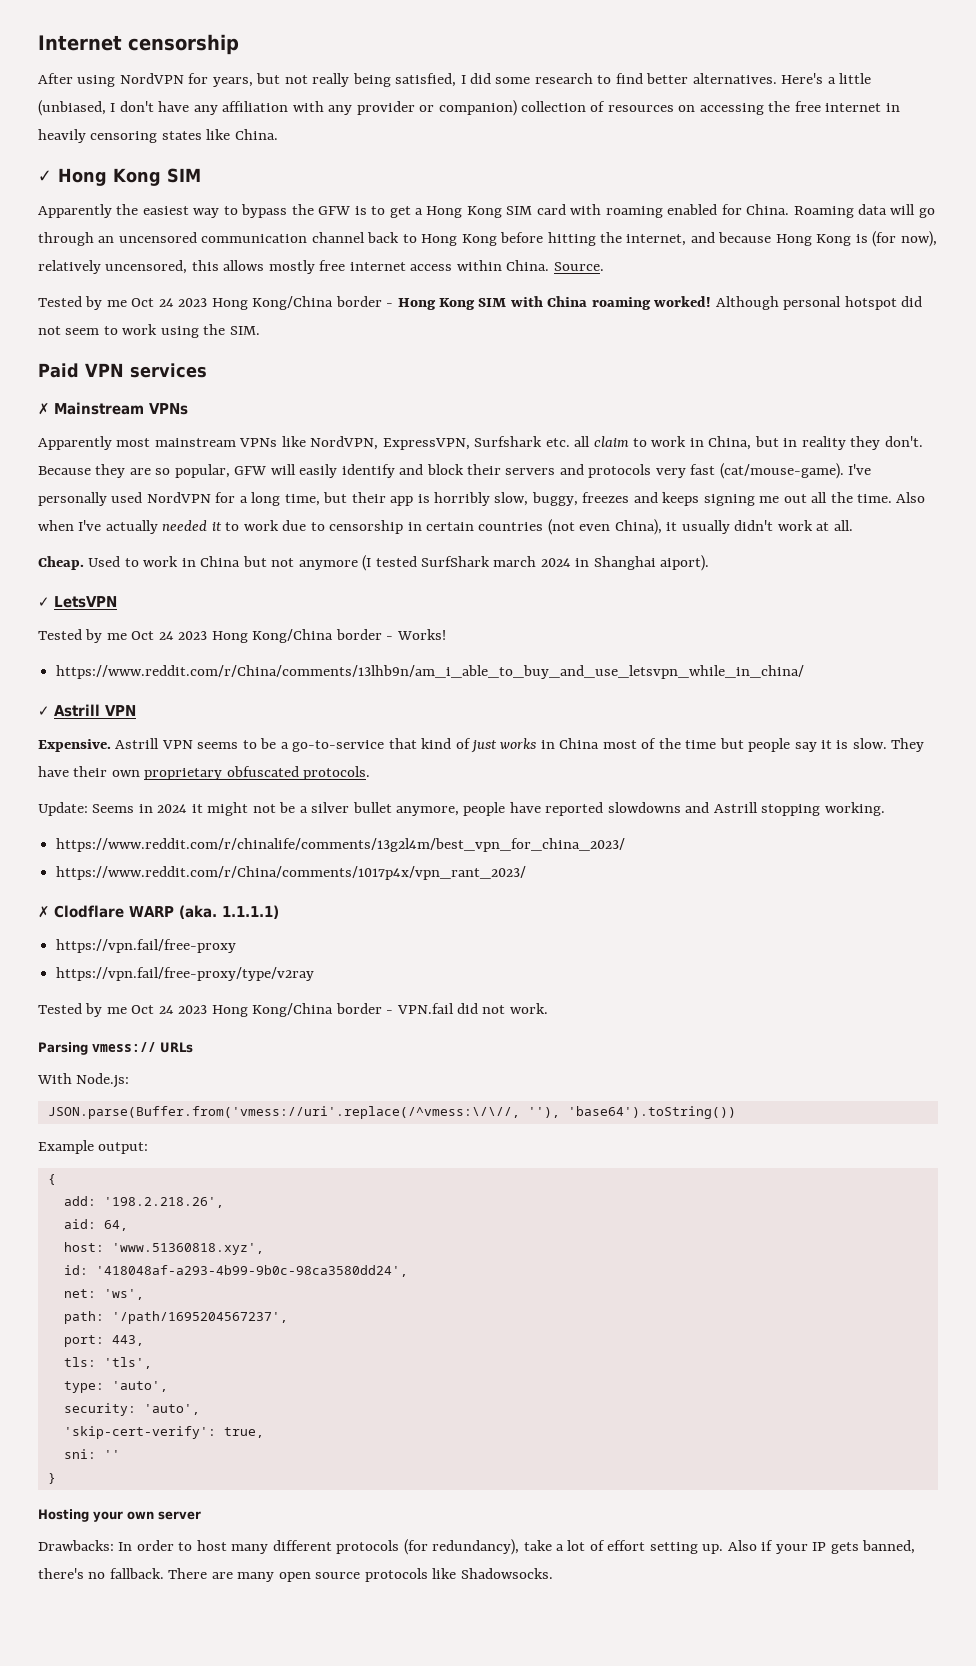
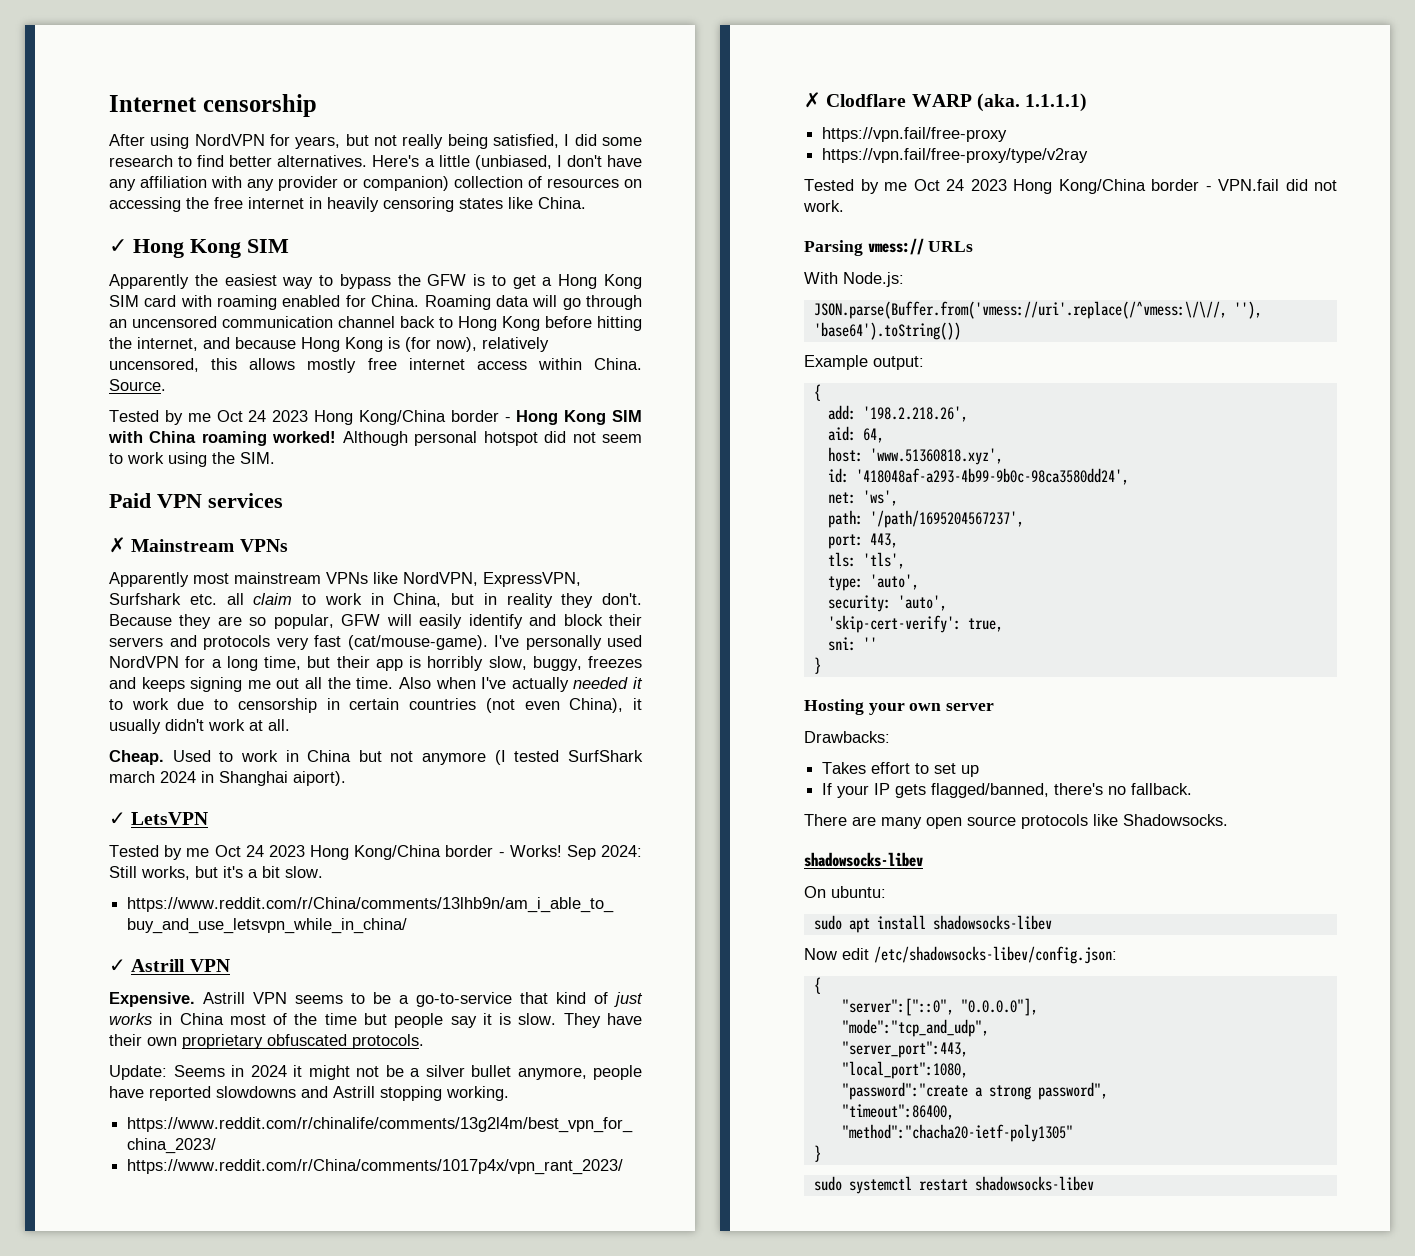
(446, 634) none -> [566,845,642,860] [109,866,323,880] Sep 2024: Still works, but it's a bit slow.
[118,1539,774,1555] In order to host many different protocols (for redundancy), take a lot of effort setting up. Also if -> [822,762,980,777] [822,783,833,795] // Takes effort to set up // If
[862,1540,916,1554] banned, -> [931,783,1050,798] flagged/banned,
(164, 1573) none -> (1193, 789) //
(553, 1573) none -> [804,852,923,867] [804,886,886,898] [813,915,1052,933] [804,946,1117,964] [813,977,821,994] [841,998,1038,1016] [841,1019,989,1037] [841,1041,968,1058] [841,1061,968,1079] [841,1082,1108,1100] [841,1104,954,1120] [841,1124,1073,1142] [813,1145,821,1162] [813,1176,1094,1194] // shadowsocks-libev // On ubuntu: // sudo apt install shadowsocks-libev // Now edit /etc/shadowsocks-libev/config.json: // { // "server":["::0", "0.0.0.0"], // "mode":"tcp_and_udp", // "server_port":443, // "local_port":1080, // "password":"create a strong password", // "timeout":86400, // "method":"chacha20-ietf-poly1305" // } // sudo systemctl restart shadowsocks-libev

